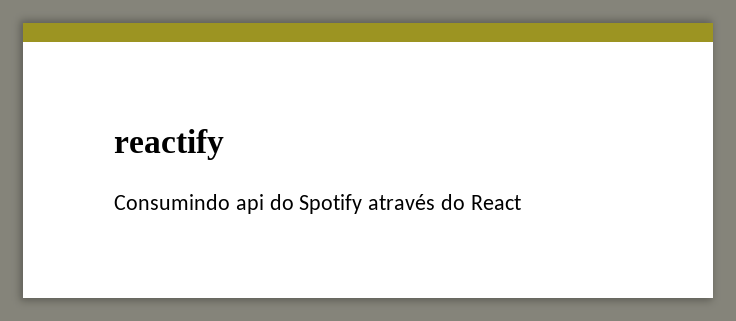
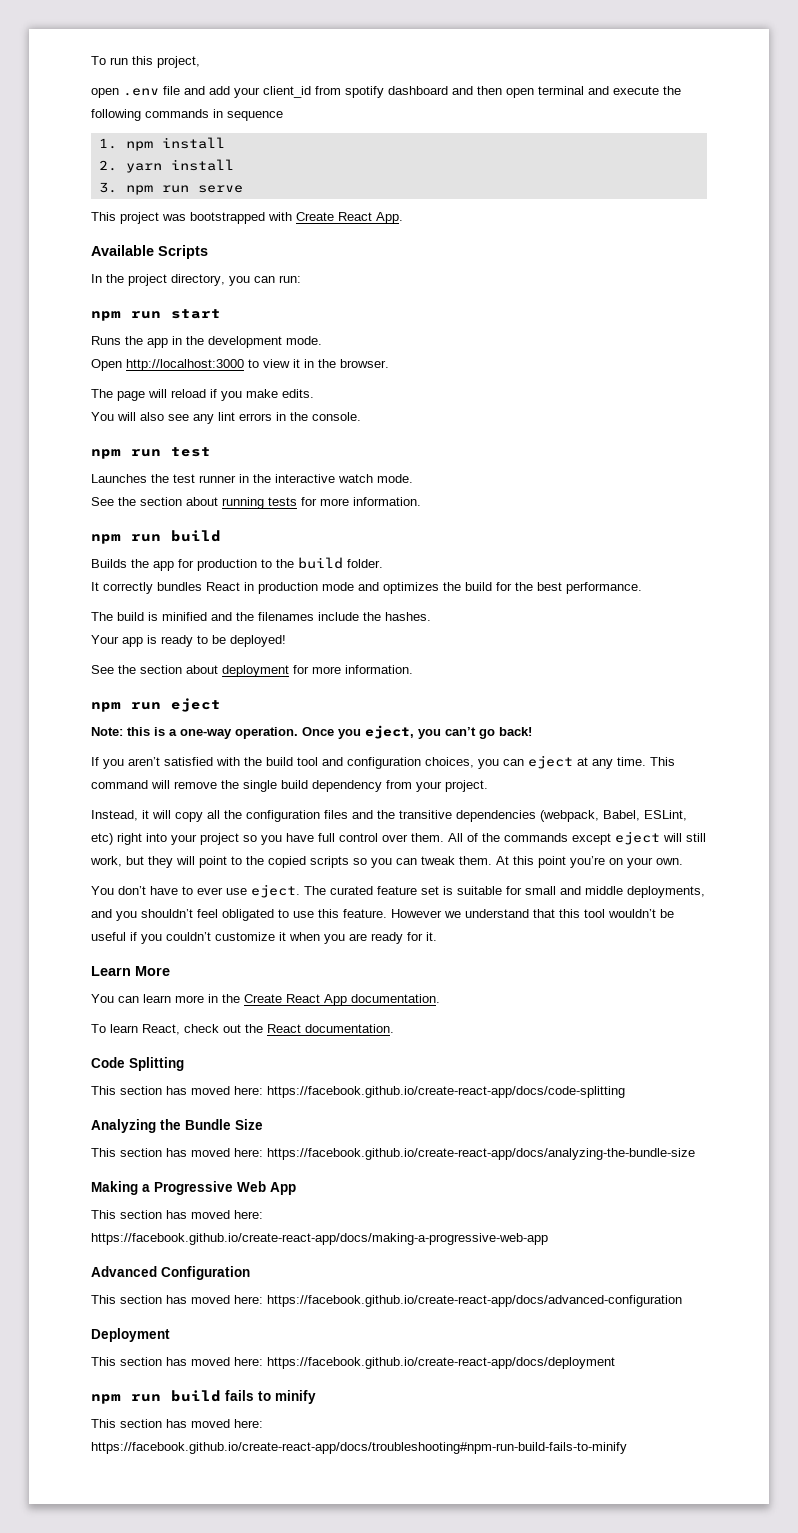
[114,129,224,160] [114,194,521,214] reactify // Consumindo api do Spotify através do React -> [91,56,200,68] [91,86,681,98] [91,109,283,121] [98,137,225,151] [98,159,234,173] [98,182,243,195] [91,212,403,224] [91,245,208,259] [91,274,301,286] [91,309,221,321] [91,336,322,348] [91,359,389,371] [91,389,314,401] [91,412,361,424] [91,447,211,459] [91,474,413,483] [91,497,421,509] [91,530,221,544] [91,557,383,571] [91,582,642,594] [91,612,431,621] [91,635,286,647] [91,665,413,677] [91,698,221,712] [91,725,532,739] [91,755,675,769] [91,780,488,792] [91,810,687,822] [91,831,706,845] [90,856,683,868] [91,884,705,898] [91,909,674,921] [91,932,437,944] [91,966,170,976] [91,994,440,1006] [91,1024,394,1035] [91,1057,184,1071] [91,1086,625,1098] [91,1119,263,1133] [91,1148,695,1160] [91,1181,296,1195] [91,1210,263,1219] [91,1233,548,1245] [91,1266,250,1280] [91,1295,682,1307] [91,1328,170,1342] [91,1357,615,1369] [91,1390,316,1404] [91,1419,263,1428] [91,1442,627,1454] To run this project, // open .env file and add your client_id from spotify dashboard and then open terminal and execute the following commands in sequence // 1. npm install // 2. yarn install // 3. npm run serve // This project was bootstrapped with Create React App. // Available Scripts // In the project directory, you can run: // npm run start // Runs the app in the development mode. // Open http://localhost:3000 to view it in the browser. // The page will reload if you make edits. // You will also see any lint errors in the console. // npm run test // Launches the test runner in the interactive watch mode. // See the section about running tests for more information. // npm run build // Builds the app for production to the build folder. // It correctly bundles React in production mode and optimizes the build for the best performance. // The build is minified and the filenames include the hashes. // Your app is ready to be deployed! // See the section about deployment for more information. // npm run eject // Note: this is a one-way operation. Once you eject, you can’t go back! // If you aren’t satisfied with the build tool and configuration choices, you can eject at any time. This command will remove the single build dependency from your project. // Instead, it will copy all the configuration files and the transitive dependencies (webpack, Babel, ESLint, etc) right into your project so you have full control over them. All of the commands except eject will still work, but they will point to the copied scripts so you can tweak them. At this point you’re on your own. // You don’t have to ever use eject. The curated feature set is suitable for small and middle deployments, and you shouldn’t feel obligated to use this feature. However we understand that this tool wouldn’t be useful if you couldn’t customize it when you are ready for it. // Learn More // You can learn more in the Create React App documentation. // To learn React, check out the React documentation. // Code Splitting // This section has moved here: https://facebook.github.io/create-react-app/docs/code-splitting // Analyzing the Bundle Size // This section has moved here: https://facebook.github.io/create-react-app/docs/analyzing-the-bundle-size // Making a Progressive Web App // This section has moved here: https://facebook.github.io/create-react-app/docs/making-a-progressive-web-app // Advanced Configuration // This section has moved here: https://facebook.github.io/create-react-app/docs/advanced-configuration // Deployment // This section has moved here: https://facebook.github.io/create-react-app/docs/deployment // npm run build fails to minify // This section has moved here: https://facebook.github.io/create-react-app/docs/troubleshooting#npm-run-build-fails-to-minify

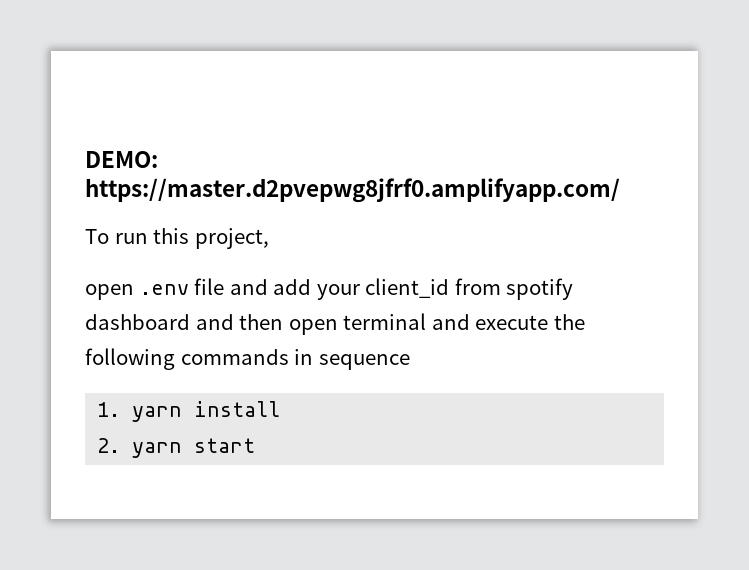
(91, 60) none -> [85,151,158,168] [85,178,620,203] DEMO: https://master.d2pvepwg8jfrf0.amplifyapp.com/ //
[125,141,153,151] npm -> [132,406,183,422] yarn
[170,159,234,171] [98,182,243,195] [91,212,403,224] [91,245,208,259] [91,274,301,286] [91,309,221,321] [91,336,322,348] [91,359,389,371] [91,389,314,401] [91,412,361,424] [91,447,211,459] [91,474,413,483] [91,497,421,509] [91,530,221,544] [91,557,383,571] [91,582,642,594] [91,612,431,621] [91,635,286,647] [91,665,413,677] [91,698,221,712] [91,725,532,739] [91,755,675,769] [91,780,488,792] [91,810,687,822] [91,831,706,845] [90,856,683,868] [91,884,705,898] [91,909,674,921] [91,932,437,944] [91,966,170,976] [91,994,440,1006] [91,1024,394,1035] [91,1057,184,1071] [91,1086,625,1098] [91,1119,263,1133] [91,1148,695,1160] [91,1181,296,1195] [91,1210,263,1219] [91,1233,548,1245] [91,1266,250,1280] [91,1295,682,1307] [91,1328,170,1342] [91,1357,615,1369] [91,1390,316,1404] [91,1419,263,1428] [91,1442,627,1454] install // 3. npm run serve // This project was bootstrapped with Create React App. // Available Scripts // In the project directory, you can run: // npm run start // Runs the app in the development mode. // Open http://localhost:3000 to view it in the browser. // The page will reload if you make edits. // You will also see any lint errors in the console. // npm run test // Launches the test runner in the interactive watch mode. // See the section about running tests for more information. // npm run build // Builds the app for production to the build folder. // It correctly bundles React in production mode and optimizes the build for the best performance. // The build is minified and the filenames include the hashes. // Your app is ready to be deployed! // See the section about deployment for more information. // npm run eject // Note: this is a one-way operation. Once you eject, you can’t go back! // If you aren’t satisfied with the build tool and configuration choices, you can eject at any time. This command will remove the single build dependency from your project. // Instead, it will copy all the configuration files and the transitive dependencies (webpack, Babel, ESLint, etc) right into your project so you have full control over them. All of the commands except eject will still work, but they will point to the copied scripts so you can tweak them. At this point you’re on your own. // You don’t have to ever use eject. The curated feature set is suitable for small and middle deployments, and you shouldn’t feel obligated to use this feature. However we understand that this tool wouldn’t be useful if you couldn’t customize it when you are ready for it. // Learn More // You can learn more in the Create React App documentation. // To learn React, check out the React documentation. // Code Splitting // This section has moved here: https://facebook.github.io/create-react-app/docs/code-splitting // Analyzing the Bundle Size // This section has moved here: https://facebook.github.io/create-react-app/docs/analyzing-the-bundle-size // Making a Progressive Web App // This section has moved here: https://facebook.github.io/create-react-app/docs/making-a-progressive-web-app // Advanced Configuration // This section has moved here: https://facebook.github.io/create-react-app/docs/advanced-configuration // Deployment // This section has moved here: https://facebook.github.io/create-react-app/docs/deployment // npm run build fails to minify // This section has moved here: https://facebook.github.io/create-react-app/docs/troubleshooting#npm-run-build-fails-to-minify -> [194,438,256,453] start

